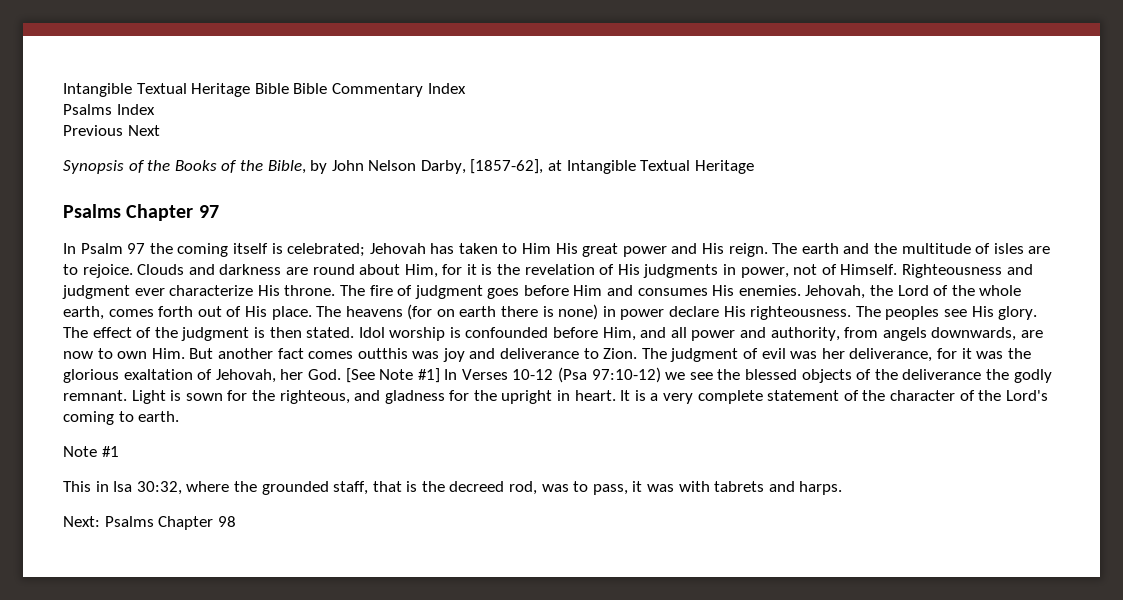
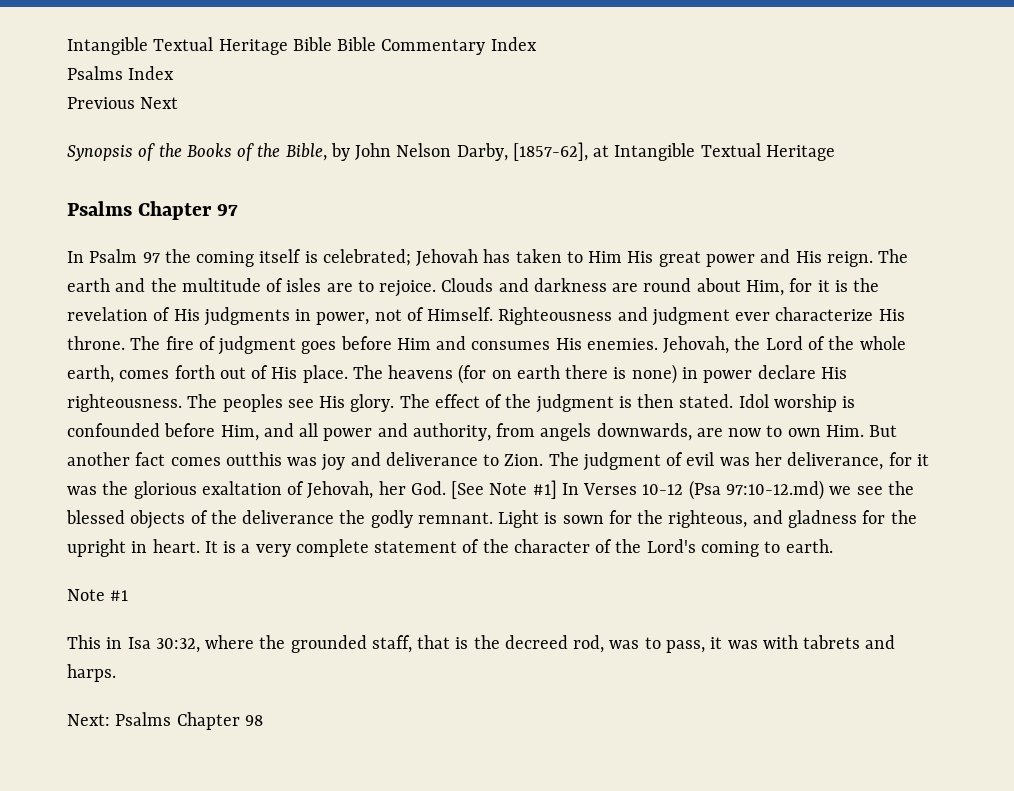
[591,367,661,383] 97:10-12) -> [725,480,824,500] 97:10-12.md)

